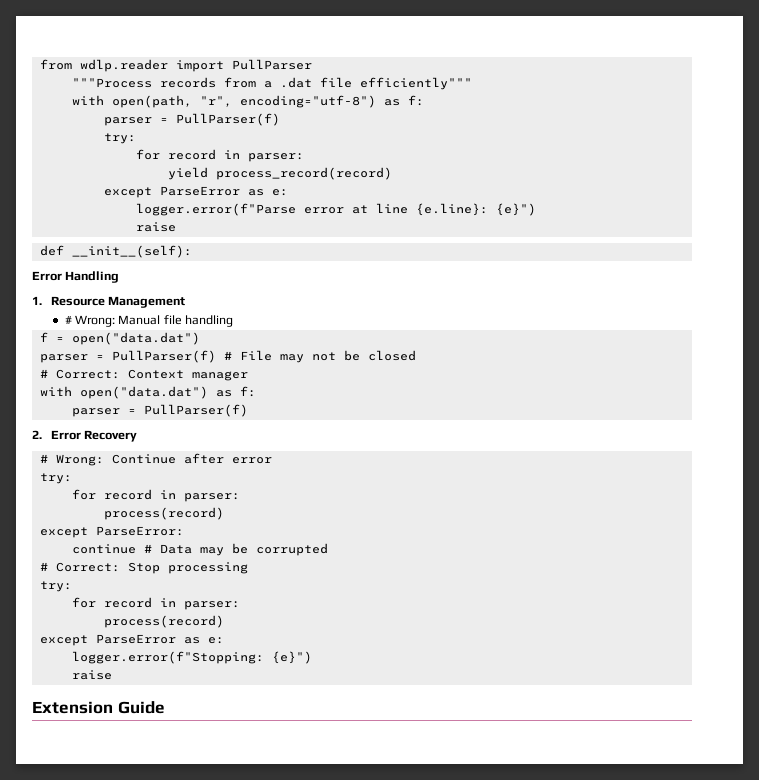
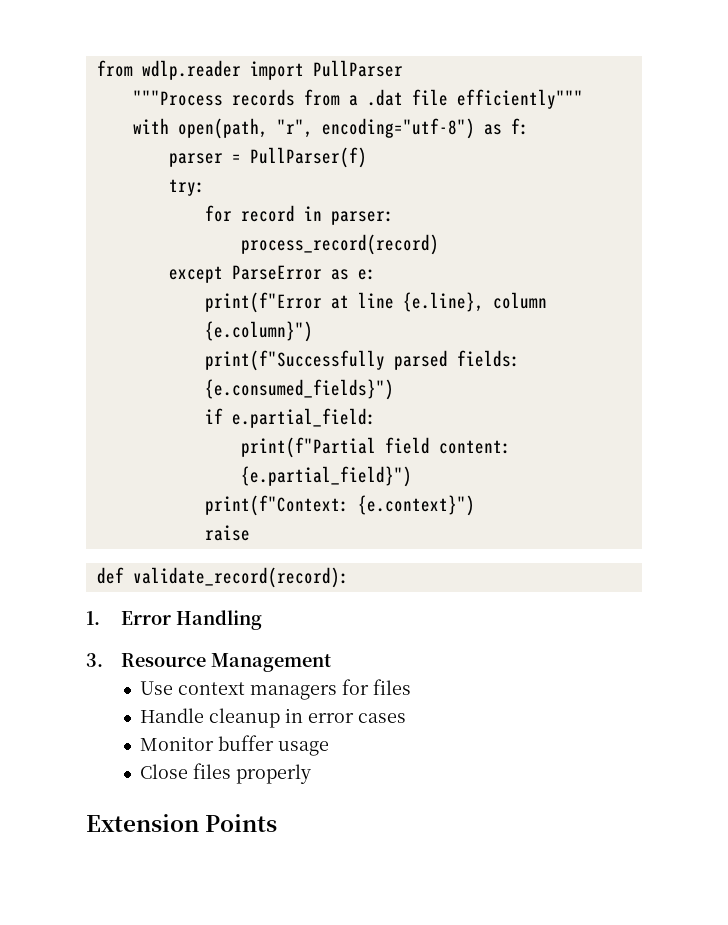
[167,167,208,180] yield -> (394, 218) none
[135,203,536,216] logger.error(f"Parse error at line {e.line}: {e}") -> [204,292,547,313] [204,321,313,342] [204,350,520,371] [204,379,394,400] [204,408,376,428] [240,437,511,458] [240,466,412,487] [204,495,475,516] print(f"Error at line {e.line}, column {e.column}") // print(f"Successfully parsed fields: {e.consumed_fields}") // if e.partial_field: // print(f"Partial field content: {e.partial_field}") // print(f"Context: {e.context}")
[71,245,192,258] __init__(self): // -> [132,567,349,588] [86,611,100,625] validate_record(record): // 1.
[32,296,42,305] 1. -> [86,653,103,667] 3.
[64,315,234,327] [39,332,200,345] [39,350,416,363] [39,369,248,381] [39,386,256,399] [71,404,248,417] [32,430,138,442] [39,453,272,466] [39,473,72,484] [71,489,240,502] [103,507,224,520] [39,526,184,538] [71,543,328,556] [39,562,248,574] [39,581,72,592] [71,597,240,610] [103,615,224,628] [39,634,224,646] [71,651,312,664] [71,670,112,680] # Wrong: Manual file handling // f = open("data.dat") // parser = PullParser(f) # File may not be closed // # Correct: Context manager // with open("data.dat") as f: // parser = PullParser(f) // 2. Error Recovery // # Wrong: Continue after error // try: // for record in parser: // process(record) // except ParseError: // continue # Data may be corrupted // # Correct: Stop processing // try: // for record in parser: // process(record) // except ParseError as e: // logger.error(f"Stopping: {e}") // raise -> [140,679,412,700] [140,708,407,728] [140,735,330,756] [140,763,312,784] Use context managers for files // Handle cleanup in error cases // Monitor buffer usage // Close files properly
[117,701,165,714] Guide -> [205,814,278,832] Points

